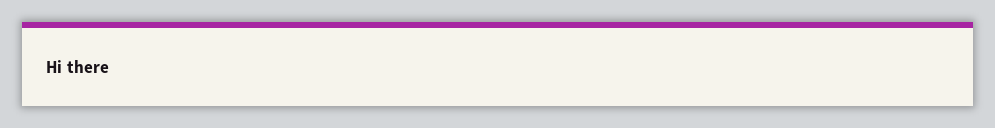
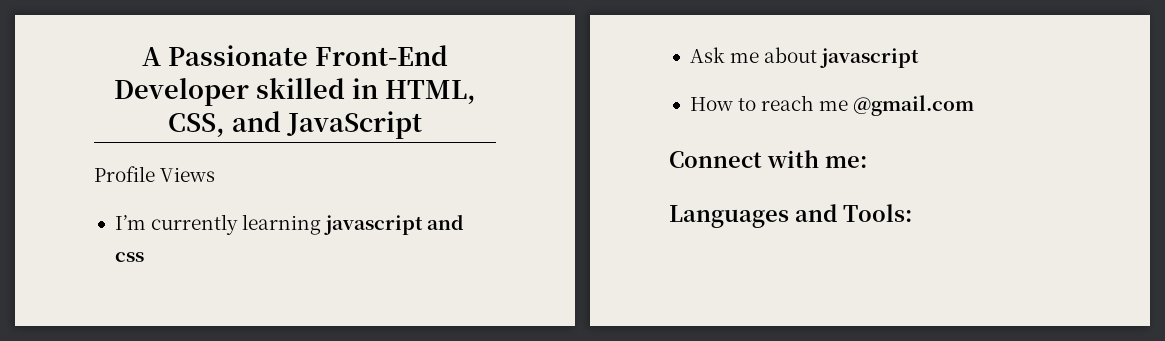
[46,60,109,73] Hi there -> [142,45,448,66] [114,78,476,106] [168,111,422,139] [94,166,216,182] [114,214,465,235] [114,252,144,262] [689,47,920,68] [689,95,975,116] [669,150,867,168] [669,204,912,228] A Passionate Front-End Developer skilled in HTML, CSS, and JavaScript // Profile Views // I’m currently learning javascript and css // Ask me about javascript // How to reach me @gmail.com // Connect with me: // Languages and Tools:

